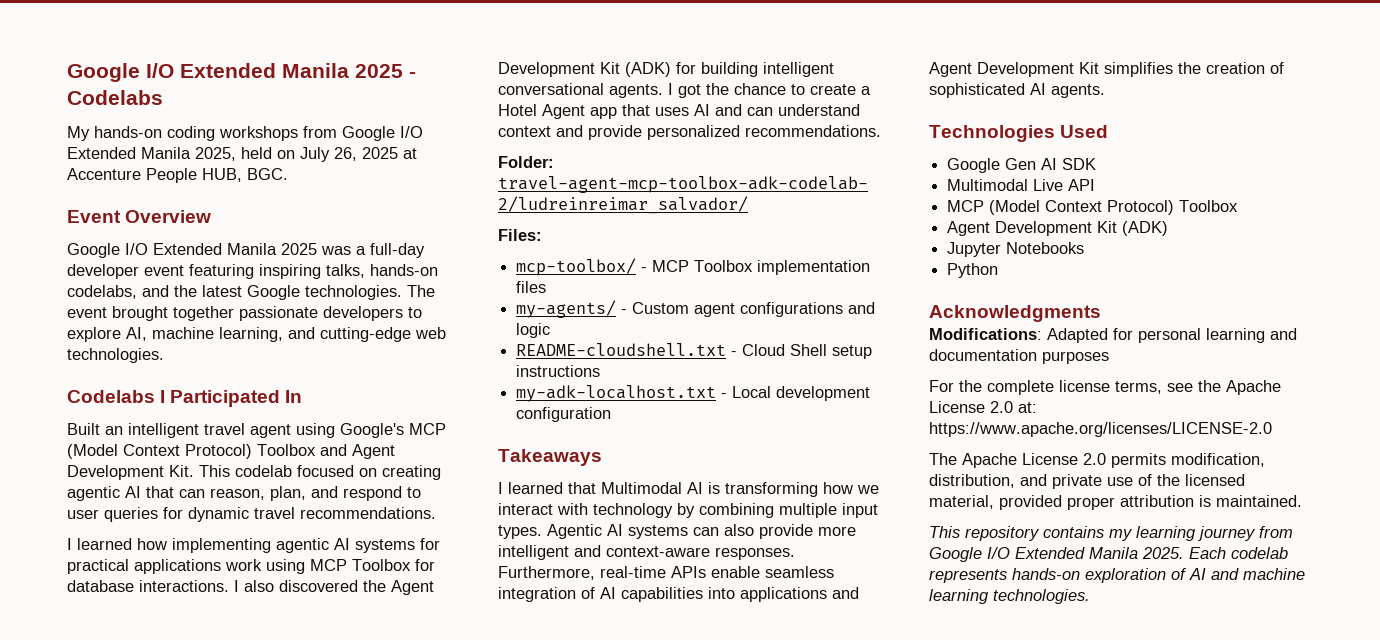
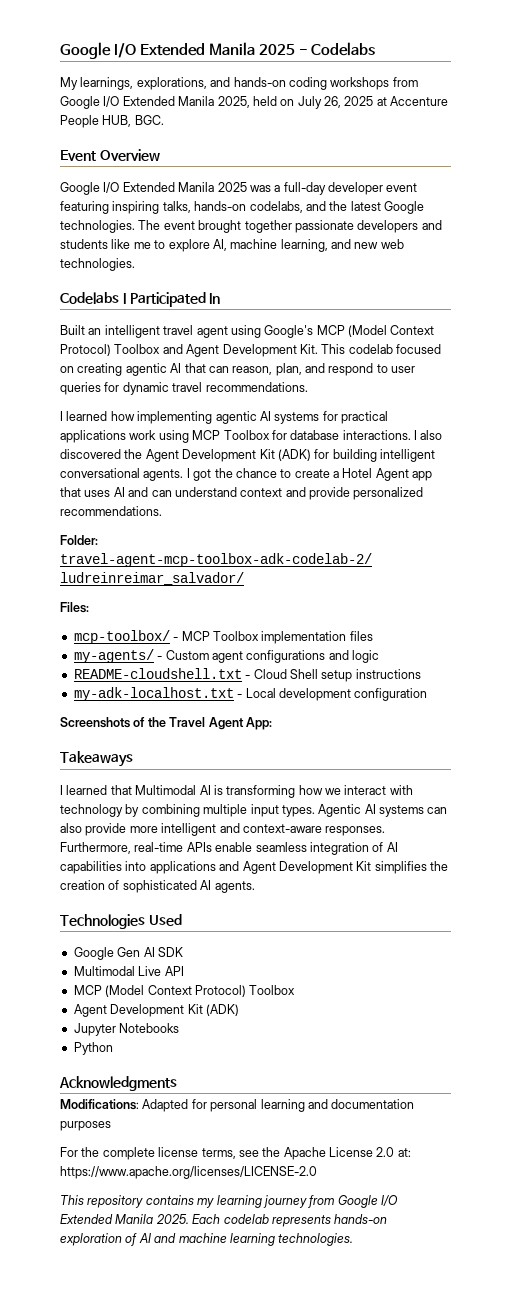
(90, 133) none -> [80,77,231,90] learnings, explorations, and
(403, 313) none -> [421,220,442,230] [60,239,151,249] and students like me
[320,327,411,342] cutting-edge -> [354,242,379,249] new
(612, 414) none -> [60,717,272,730] // Screenshots of the Travel Agent App:
[929,453,1265,468] [929,474,1245,489] [929,495,1302,510] // The Apache License 2.0 permits modification, distribution, and private use of the licensed material, provided proper attribution is maintained. -> (317, 1172) none

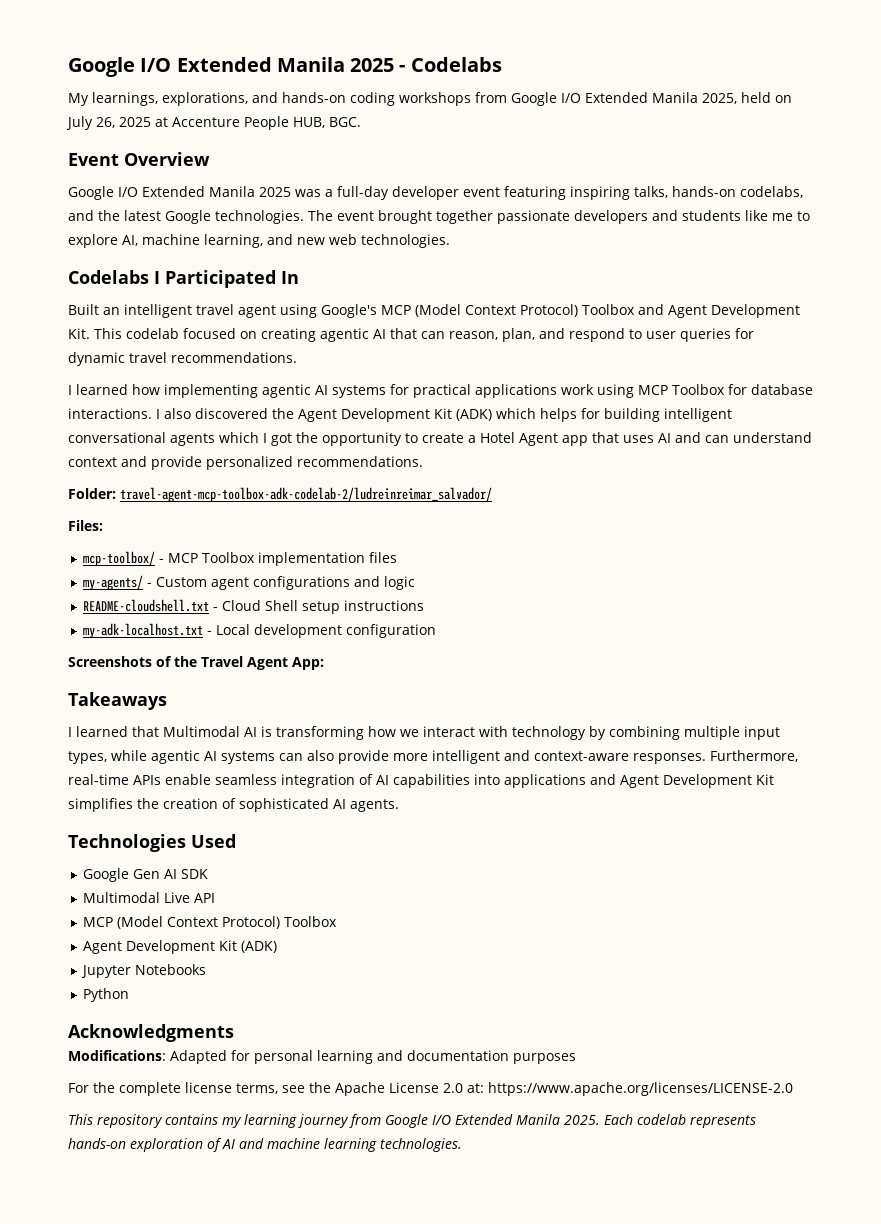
(311, 455) none -> [496,408,577,422] which helps
[143,469,184,481] agents. -> [170,432,259,446] agents which
[235,468,277,478] chance -> [322,432,402,446] opportunity
[281,804,362,817] types. Agentic -> [68,750,200,764] types, while agentic

